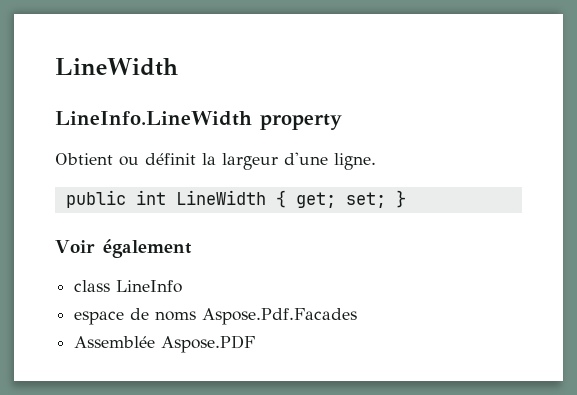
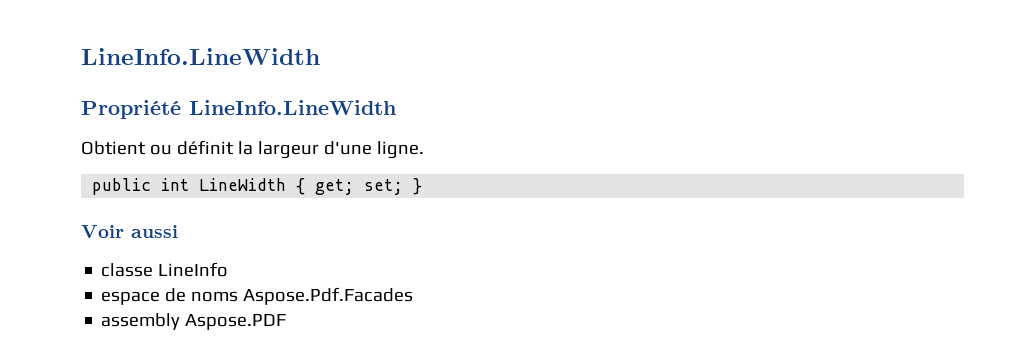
[55,58,178,76] [55,111,342,130] LineWidth // LineInfo.LineWidth property -> [81,48,320,65] [81,100,396,119] LineInfo.LineWidth // Propriété LineInfo.LineWidth
[102,239,192,258] [74,280,111,292] également // class -> [131,225,178,238] [101,263,154,277] aussi // classe
[74,336,156,348] Assemblée -> [101,313,181,330] assembly

